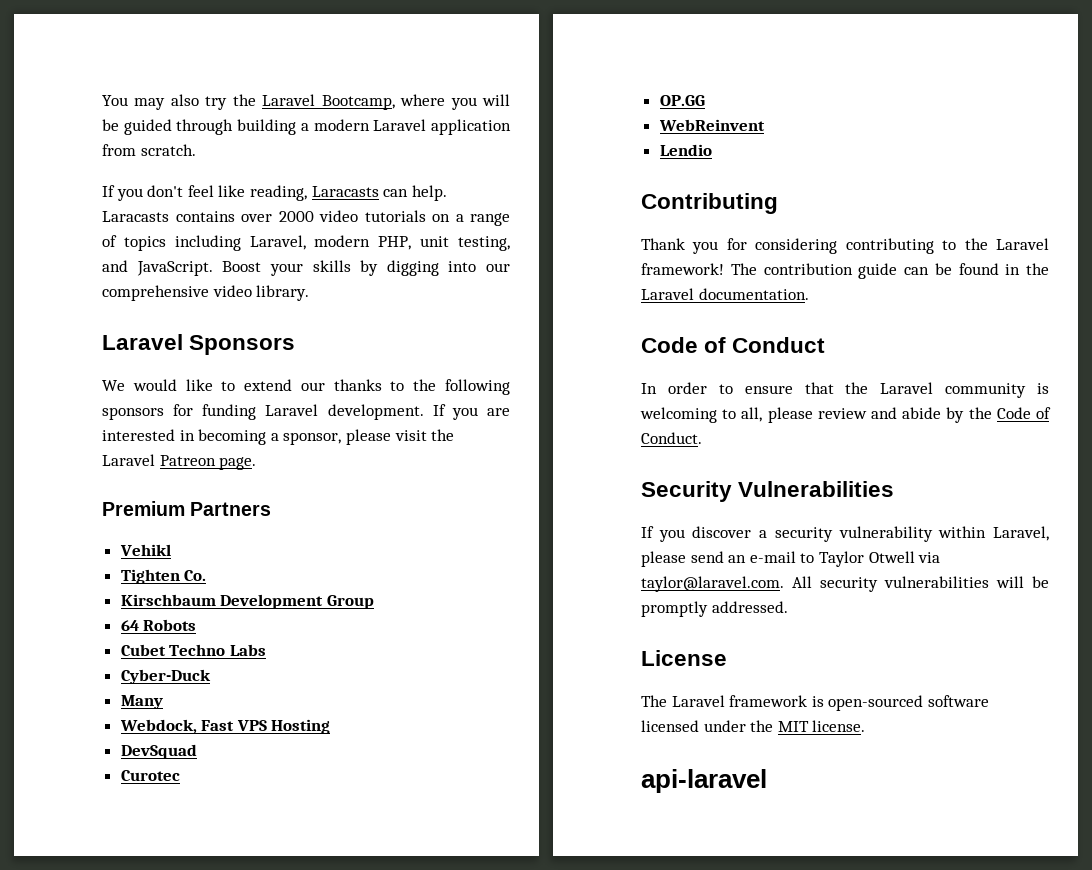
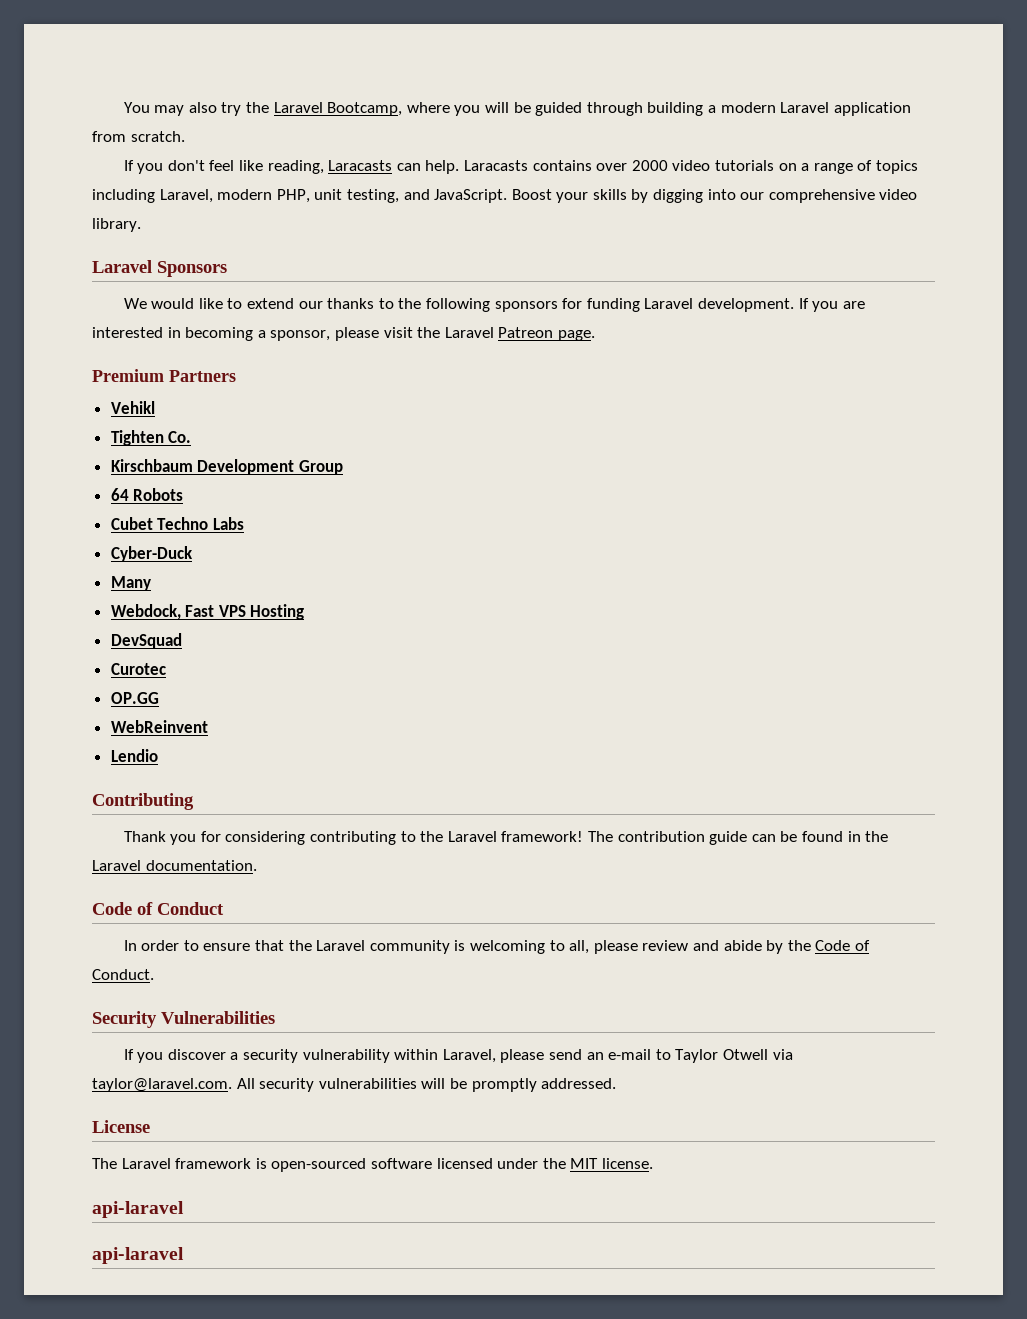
(767, 781) none -> [92,1247,184,1264] // api-laravel

